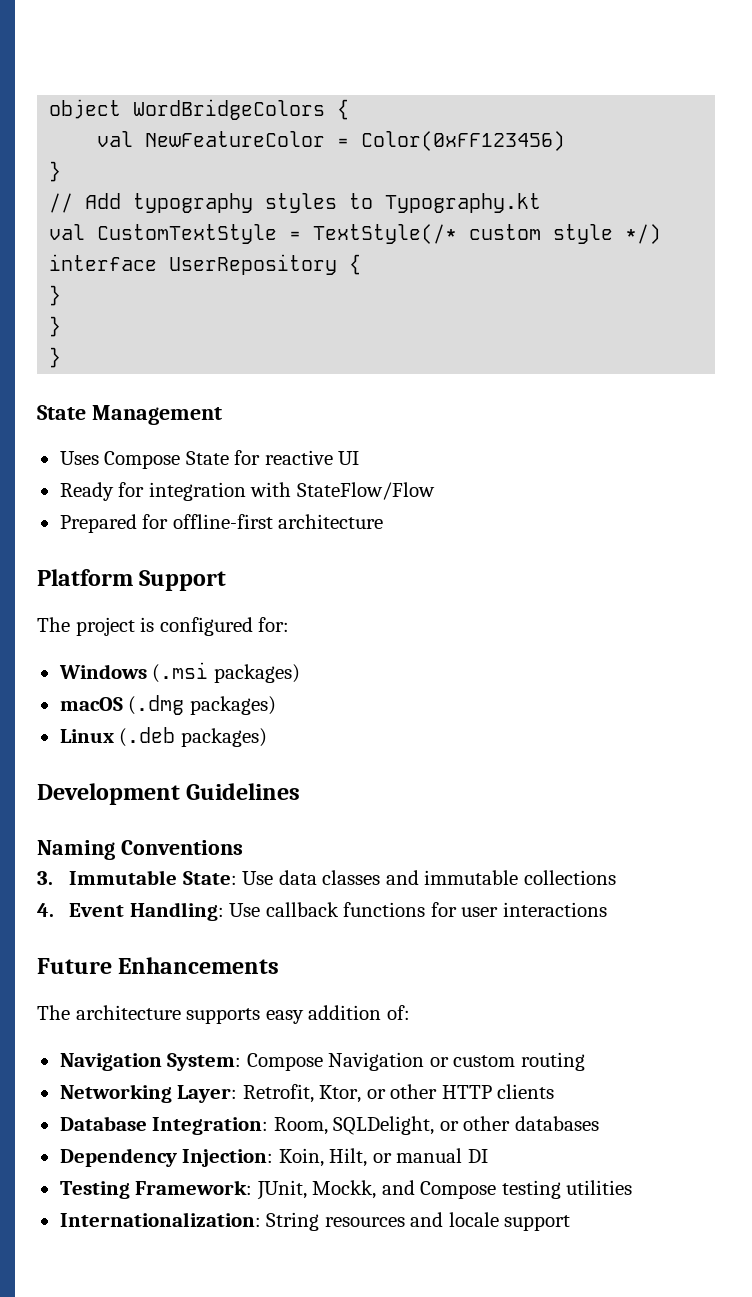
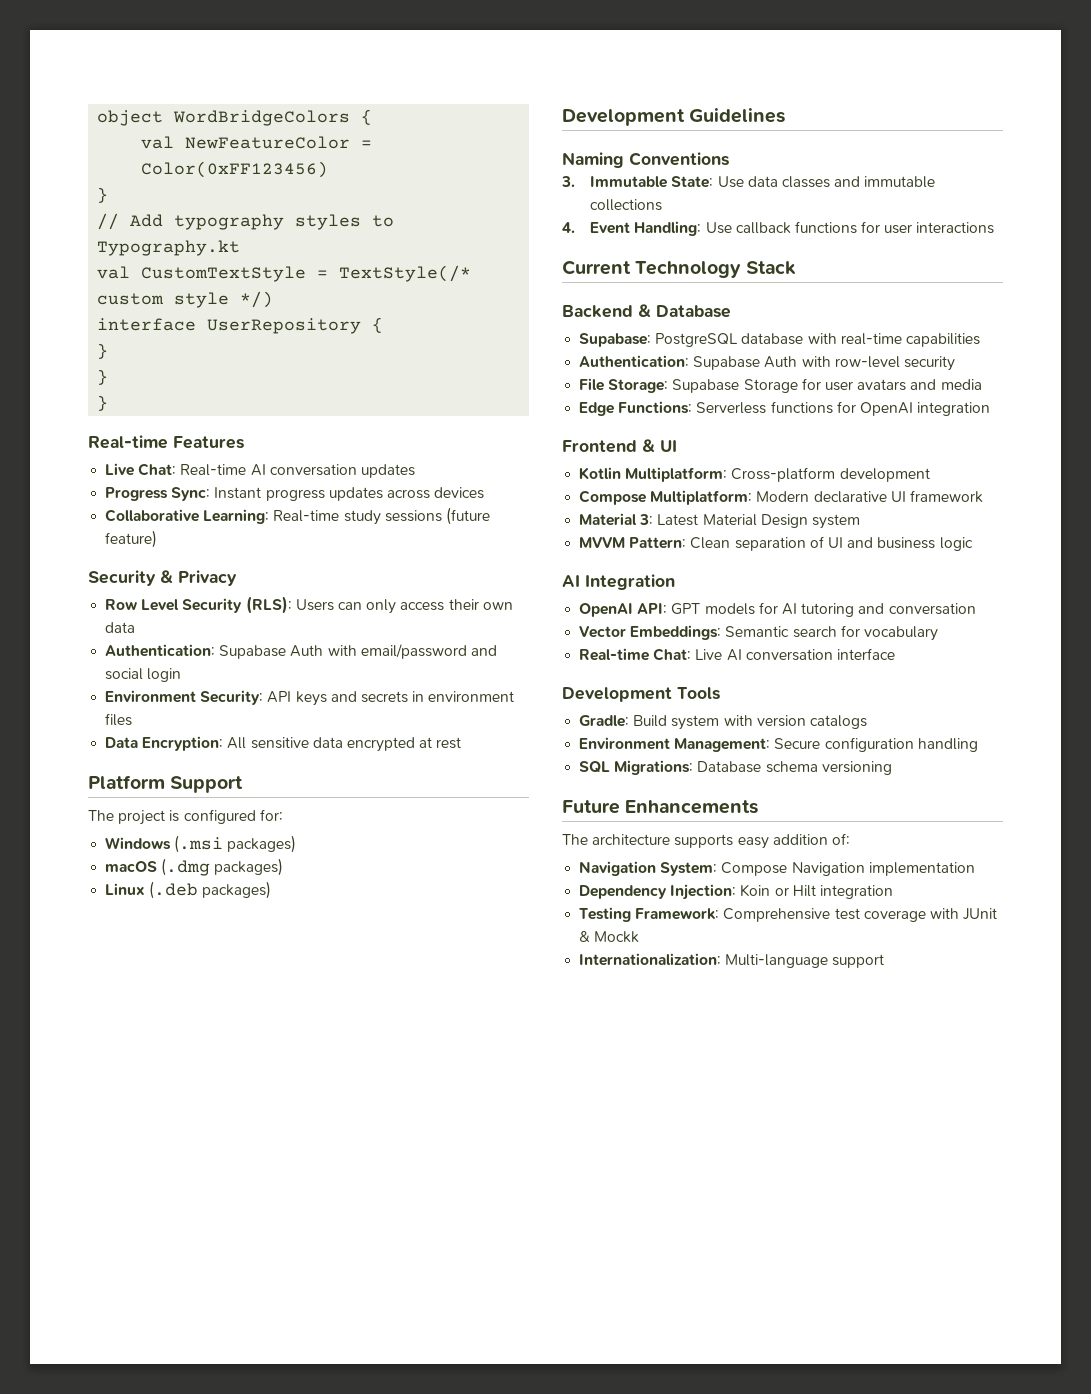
[37,405,222,425] [59,450,360,469] [59,482,435,501] [59,514,384,533] State Management // Uses Compose State for reactive UI // Ready for integration with StateFlow/Flow // Prepared for offline-first architecture -> [88,435,244,449] [105,463,415,478] [105,487,485,501] [105,507,490,525] [105,530,158,548] [88,570,237,586] [105,596,513,614] [105,622,136,633] [105,644,497,659] [105,668,182,682] [105,690,515,706] [105,713,133,726] [105,736,462,752] Real-time Features // Live Chat: Real-time AI conversation updates // Progress Sync: Instant progress updates across devices // Collaborative Learning: Real-time study sessions (future feature) // Security & Privacy // Row Level Security (RLS): Users can only access their own data // Authentication: Supabase Auth with email/password and social login // Environment Security: API keys and secrets in environment files // Data Encryption: All sensitive data encrypted at rest
(608, 909) none -> [562,260,796,278] [562,304,731,318] [579,333,980,347] [579,355,955,371] [579,378,982,393] [579,401,991,416] [562,439,677,453] [579,467,930,482] [579,490,983,505] [579,513,860,529] [579,536,973,551] [562,574,675,590] [579,602,976,617] [579,625,938,641] [579,648,895,661] [562,687,720,702] [579,715,867,730] [579,737,978,752] [579,760,892,775] // Current Technology Stack // Backend & Database // Supabase: PostgreSQL database with real-time capabilities // Authentication: Supabase Auth with row-level security // File Storage: Supabase Storage for user avatars and media // Edge Functions: Serverless functions for OpenAI integration // Frontend & UI // Kotlin Multiplatform: Cross-platform development // Compose Multiplatform: Modern declarative UI framework // Material 3: Latest Material Design system // MVVM Pattern: Clean separation of UI and business logic // AI Integration // OpenAI API: GPT models for AI tutoring and conversation // Vector Embeddings: Semantic search for vocabulary // Real-time Chat: Live AI conversation interface // Development Tools // Gradle: Build system with version catalogs // Environment Management: Secure configuration handling // SQL Migrations: Database schema versioning
[429,1052,585,1071] [59,1084,555,1103] [59,1116,599,1135] [59,1148,488,1167] [59,1180,633,1200] [59,1212,499,1231] or custom routing // Networking Layer: Retrofit, Ktor, or other HTTP clients // Database Integration: Room, SQLDelight, or other databases // Dependency Injection: Koin, Hilt, or manual DI // Testing Framework: JUnit, Mockk, and Compose testing utilities // Internationalization: String resources and locale -> [868,862,975,876] [579,884,893,900] [579,907,998,922] [579,931,640,943] [579,953,829,968] implementation // Dependency Injection: Koin or Hilt integration // Testing Framework: Comprehensive test coverage with JUnit & Mockk // Internationalization: Multi-language

